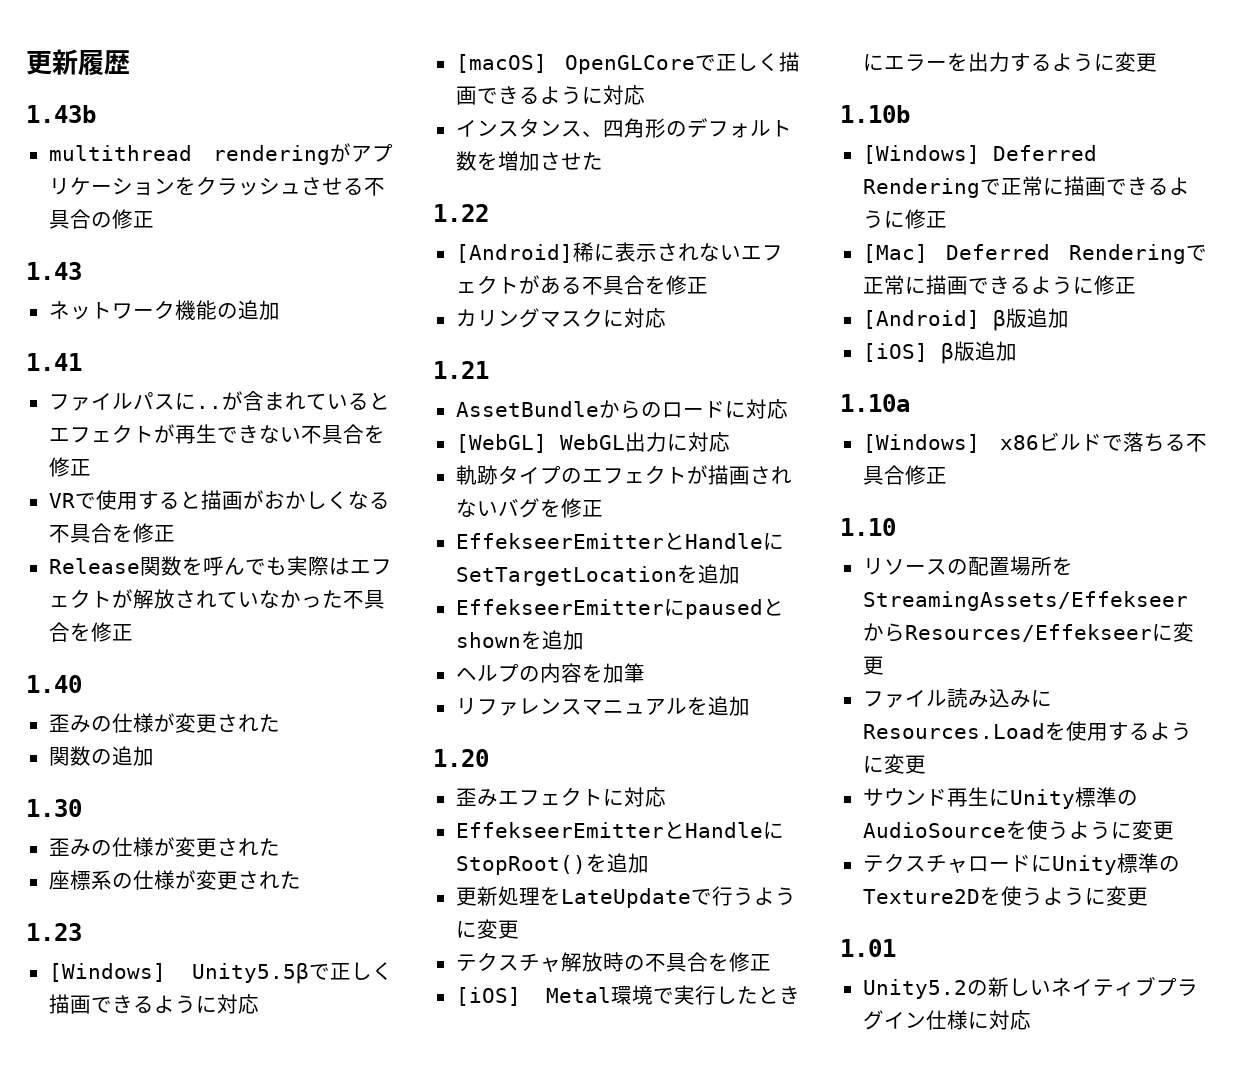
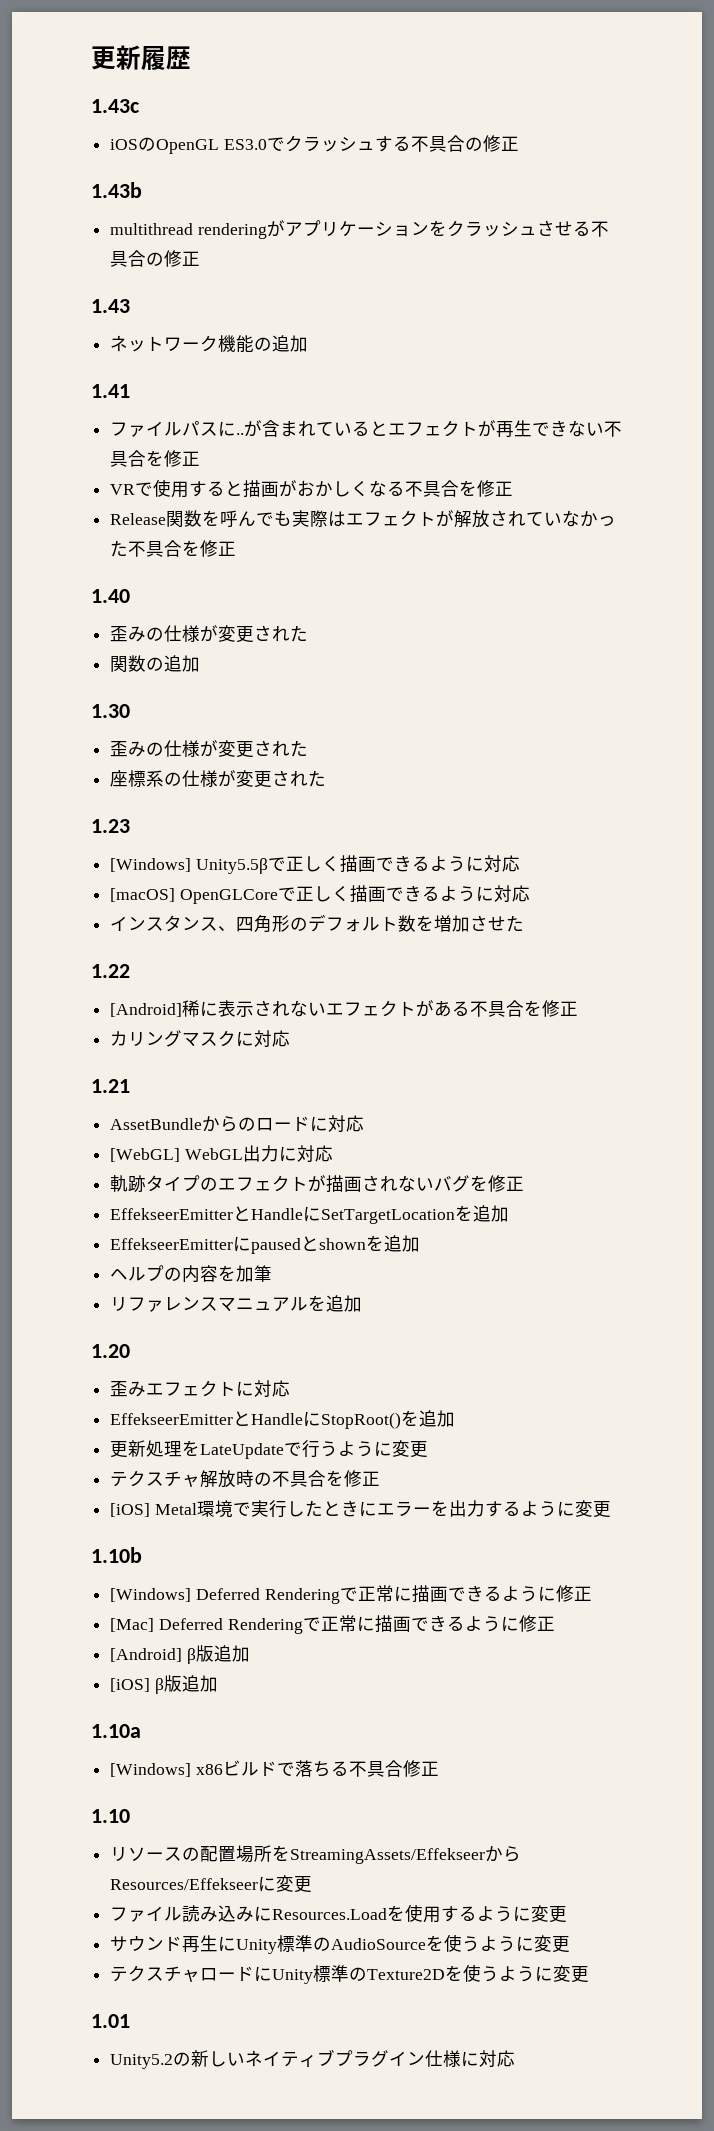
(130, 62) none -> [91,99,139,113] [110,135,519,154] // 1.43c // iOSのOpenGL ES3.0でクラッシュする不具合の修正

